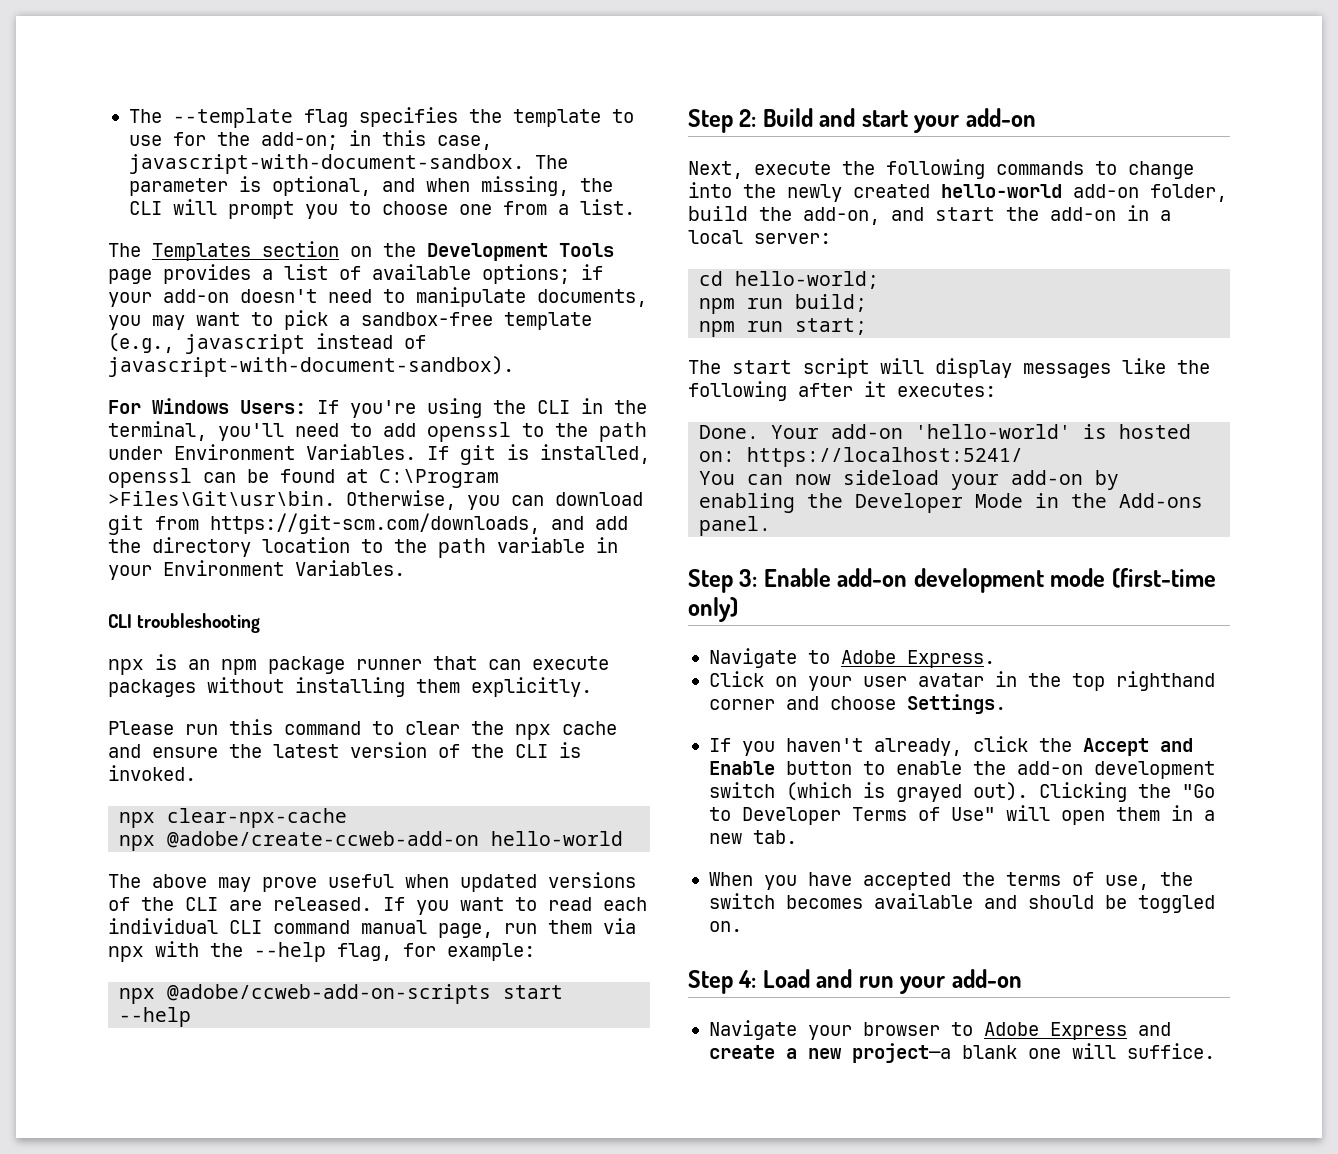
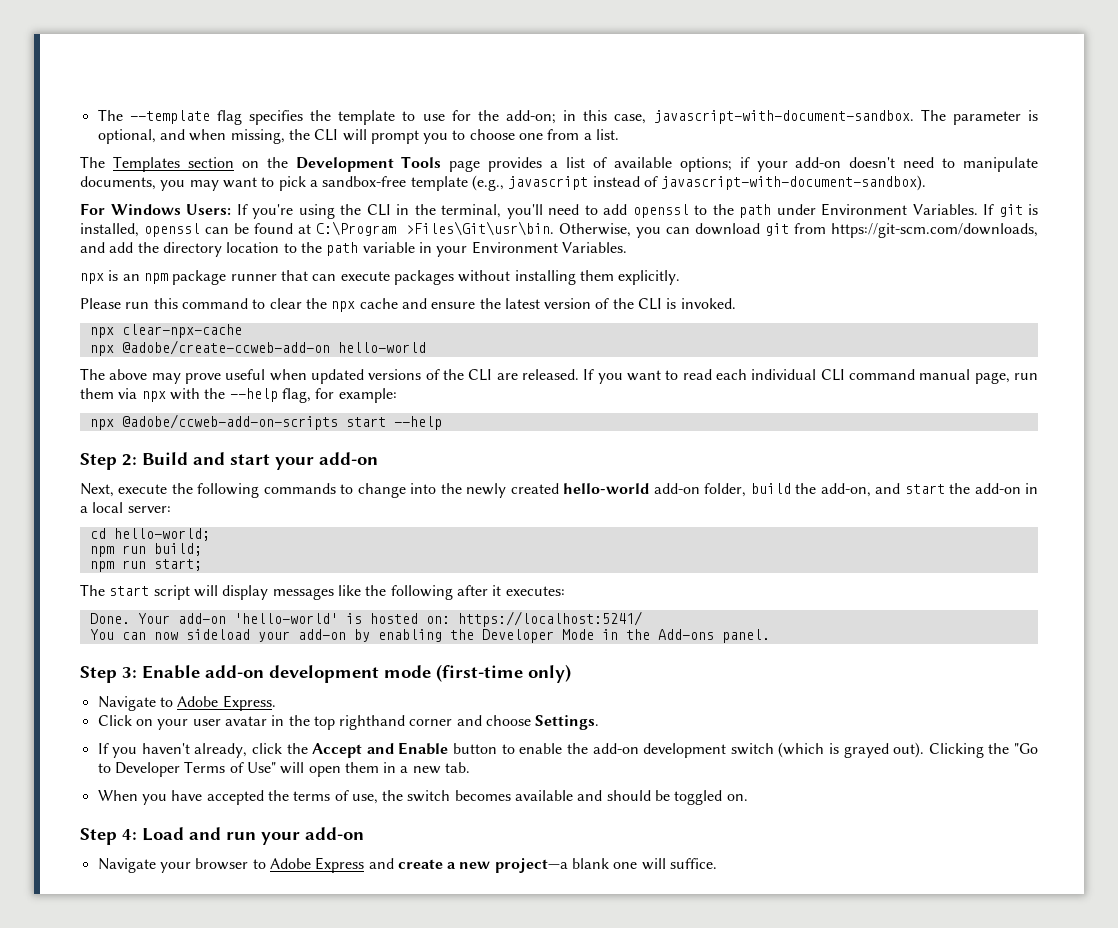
[108,613,261,633] // CLI troubleshooting -> (627, 247) none

